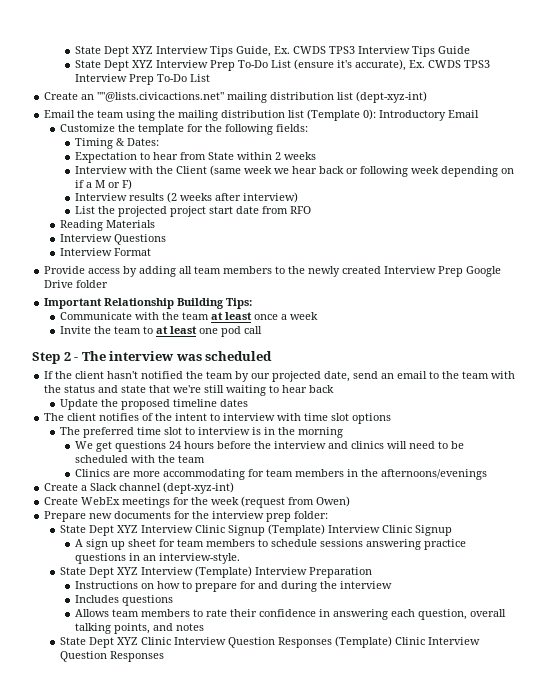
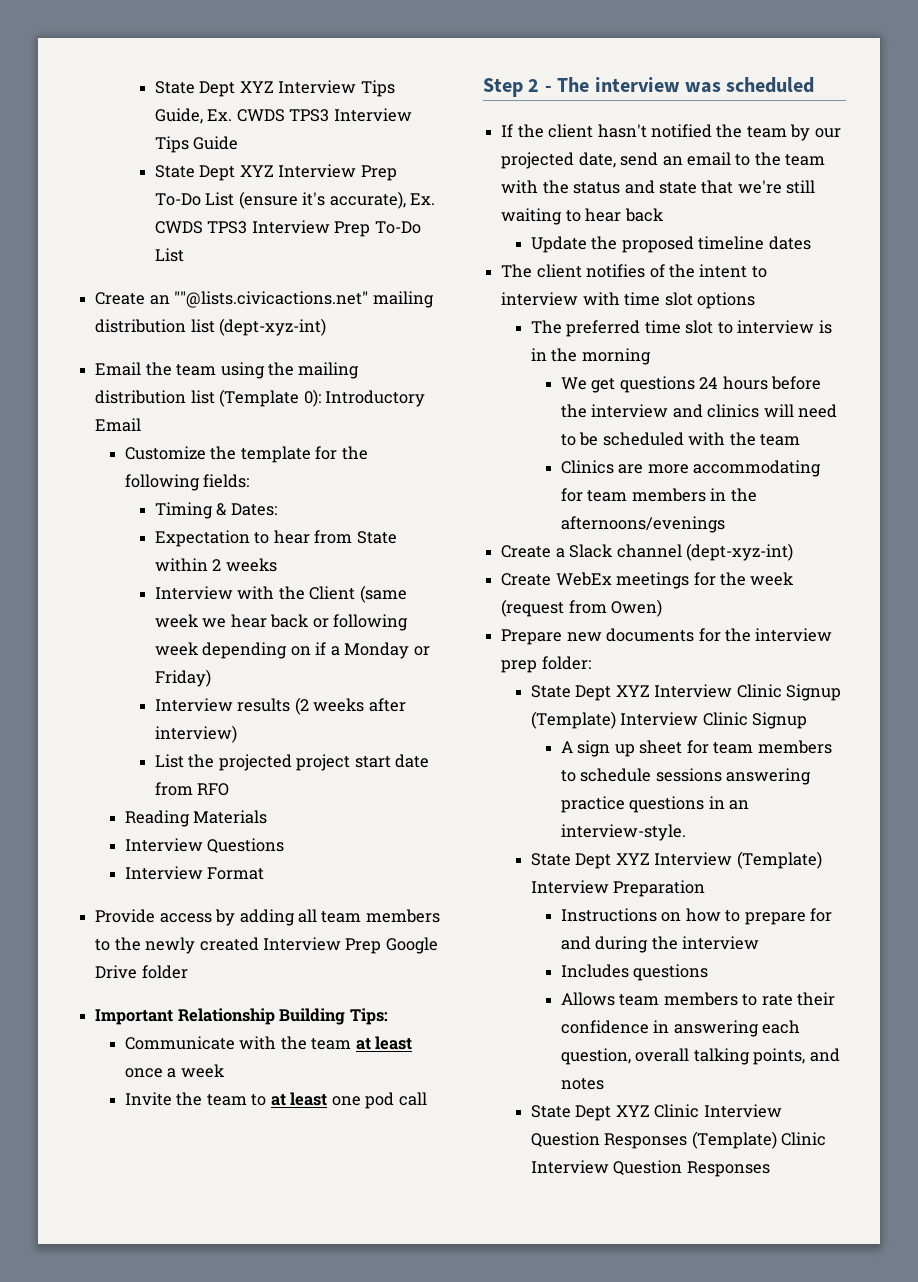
[95,179,133,190] M or F) -> [344,642,430,659] [154,669,211,687] Monday or Friday)

